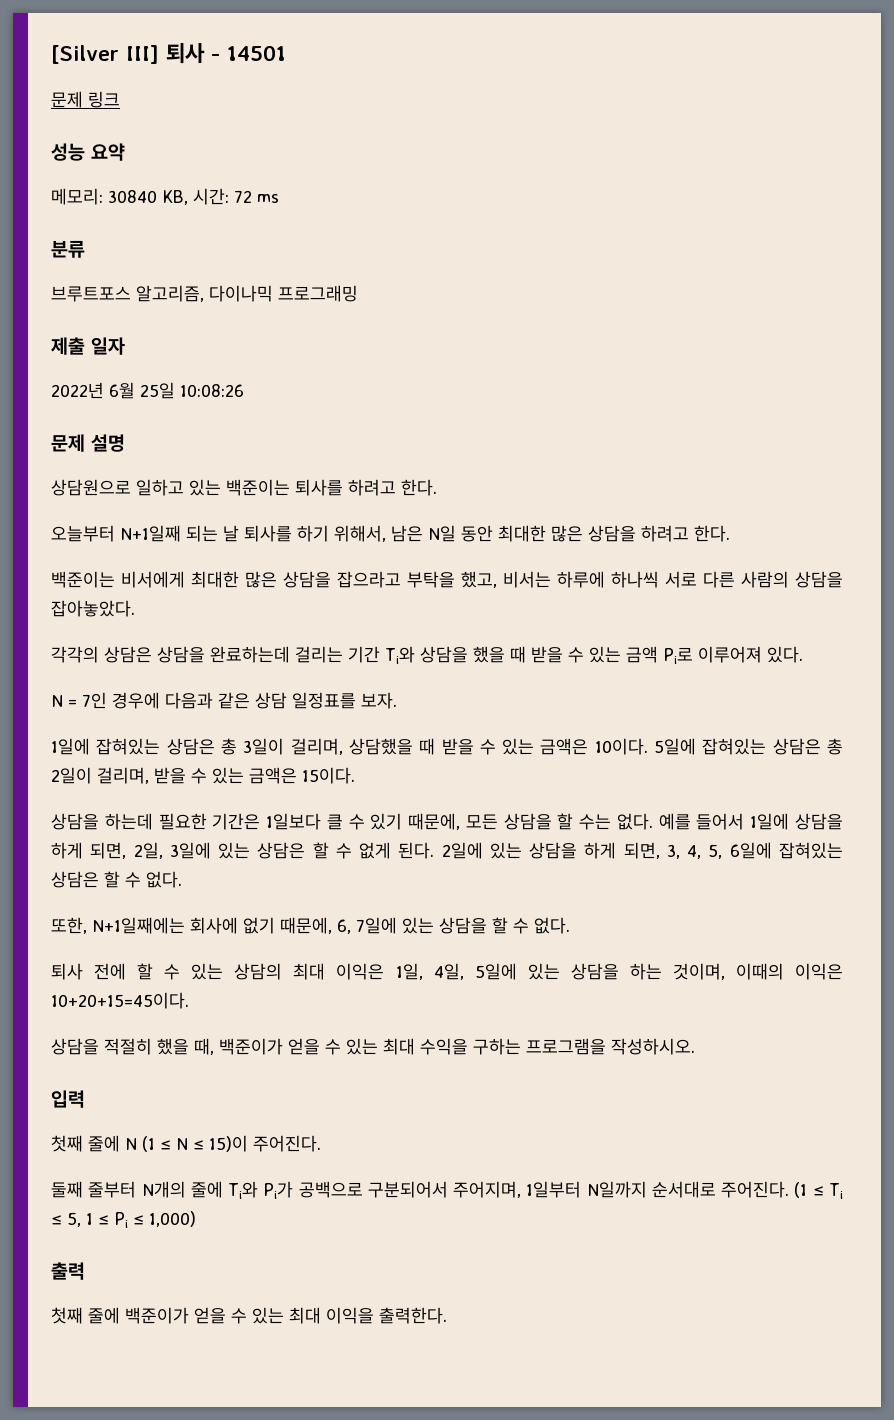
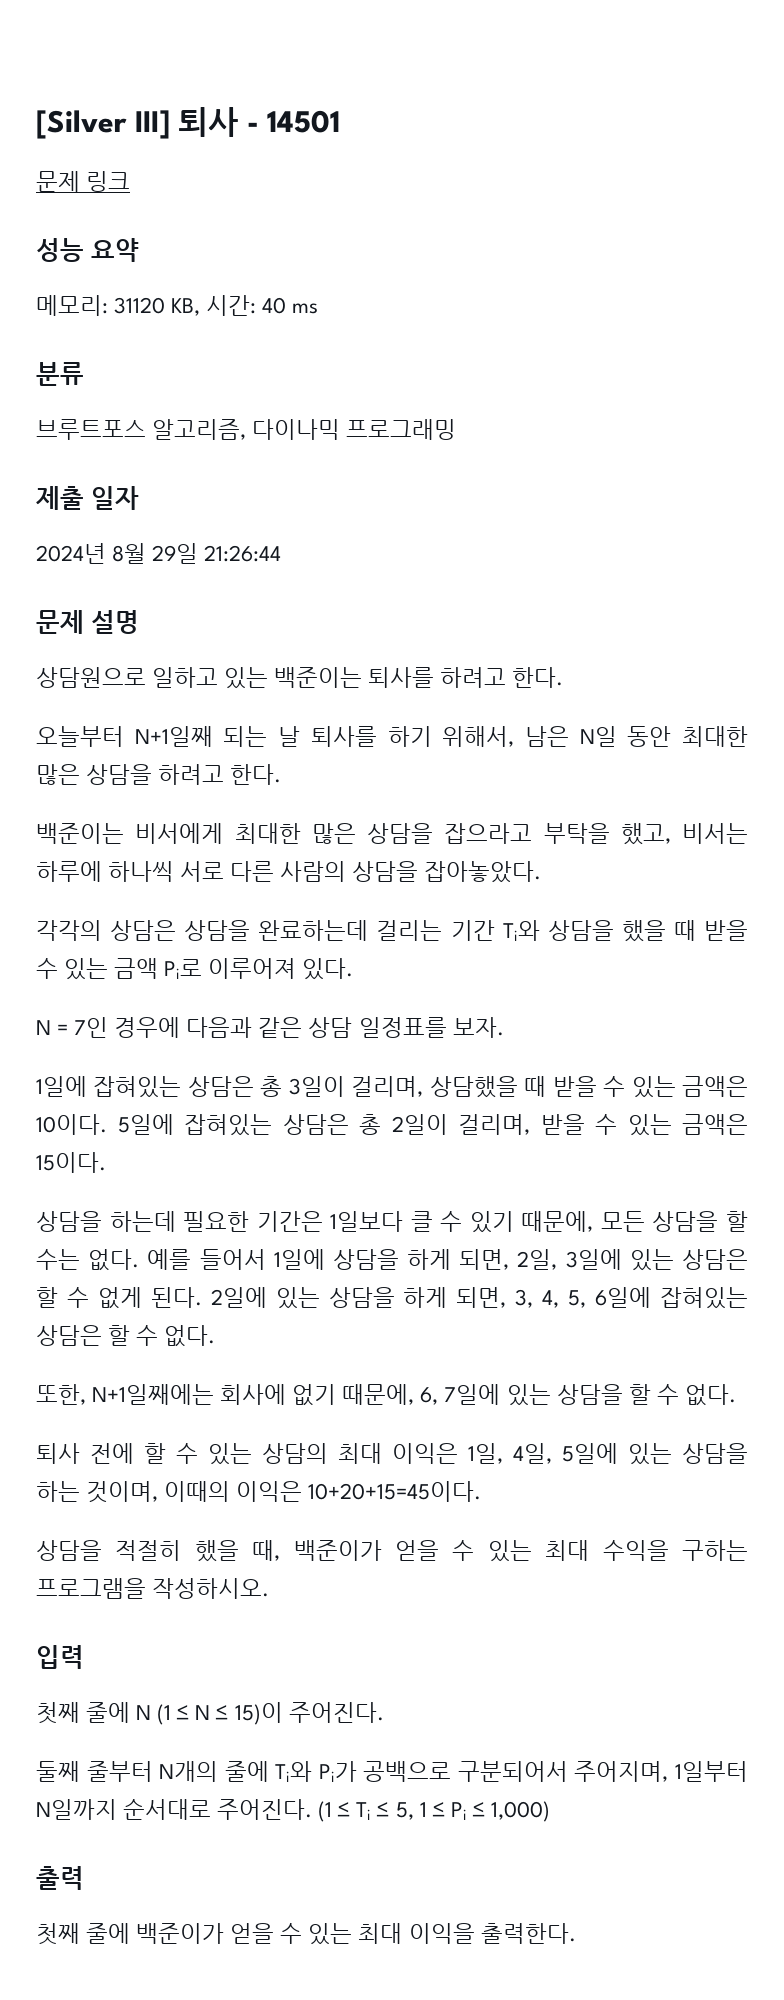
[108,190,157,203] 30840 -> [114,297,166,314] 31120
[234,190,252,203] 72 -> [262,297,287,314] 40
[51,382,244,399] 2022년 6월 25일 10:08:26 -> [36,543,282,564] 2024년 8월 29일 21:26:44

